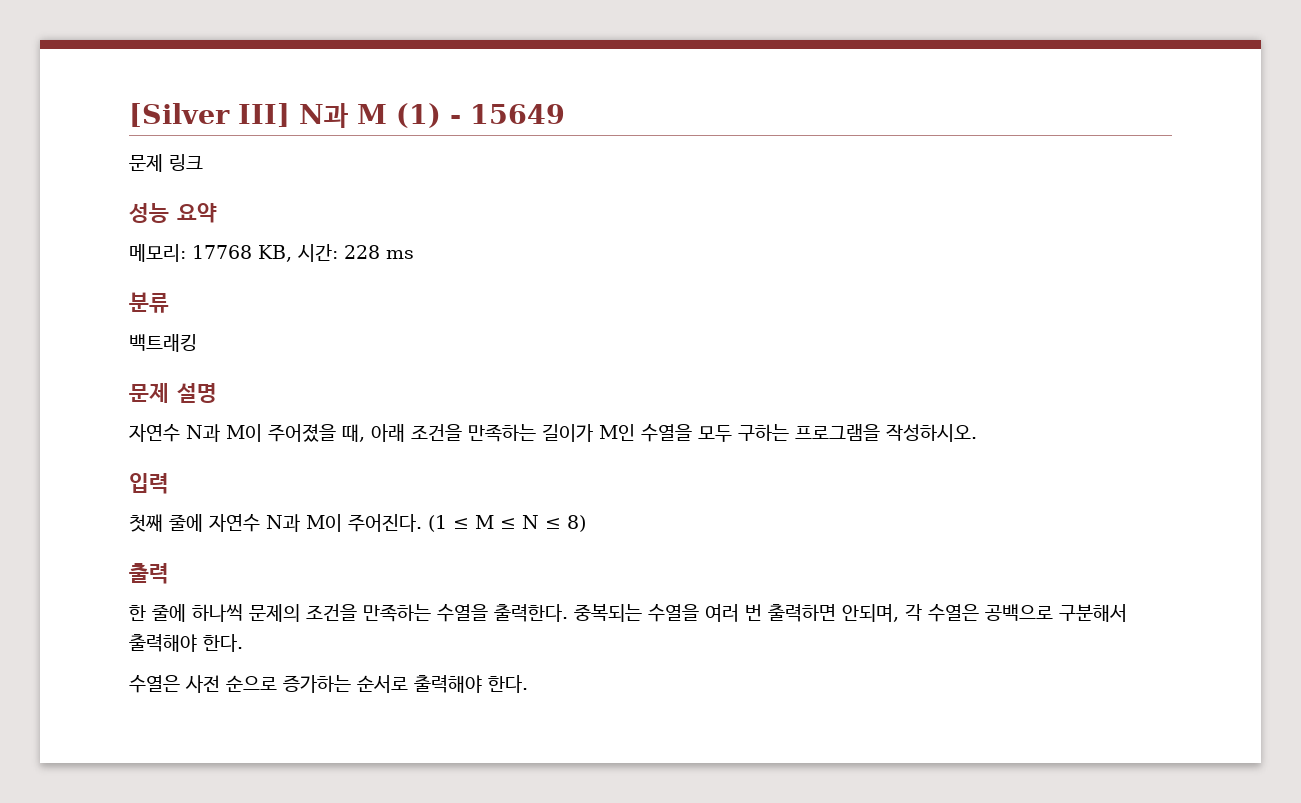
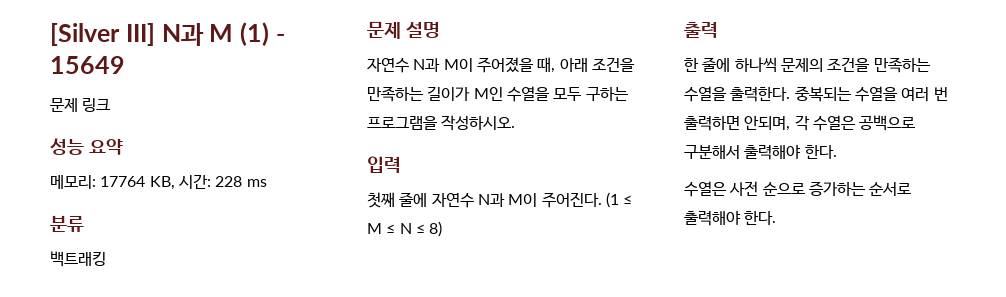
[192,245,252,259] 17768 -> [100,176,146,187] 17764

